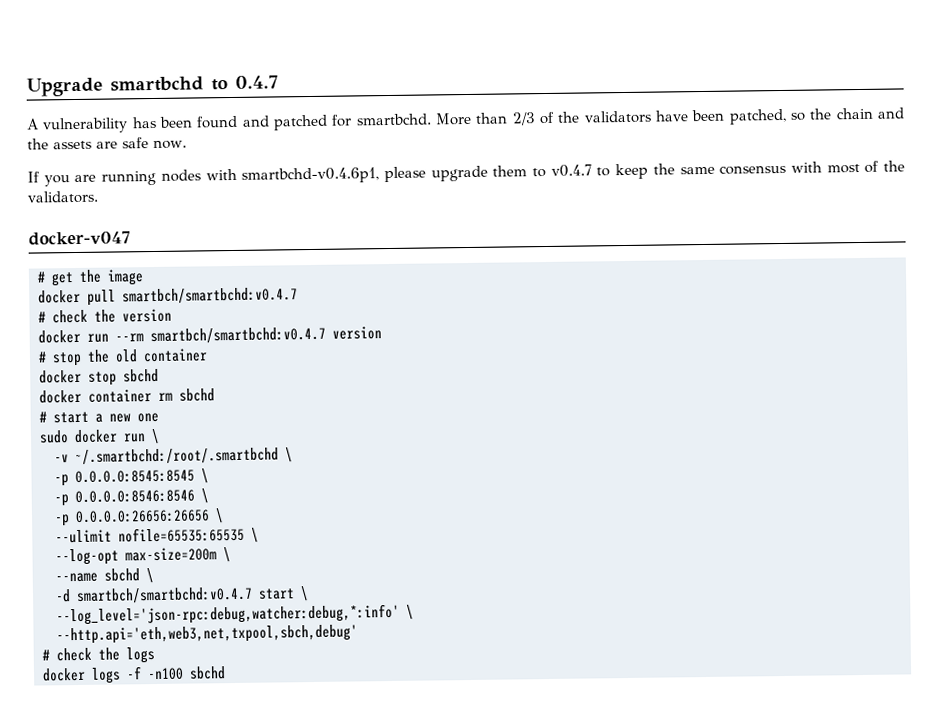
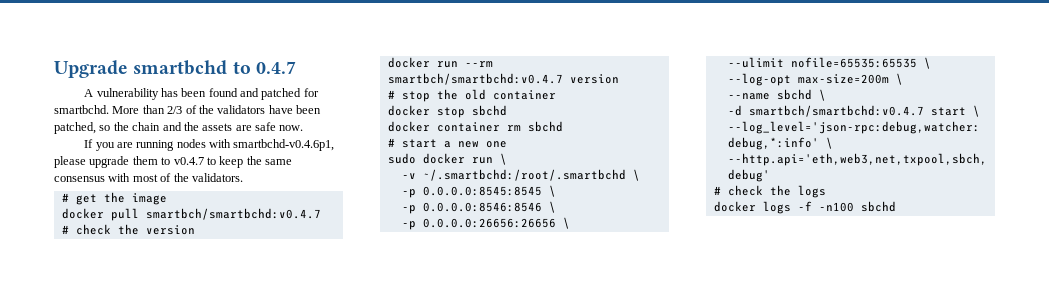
[28,231,131,246] // docker-v047 -> (243, 177) none

